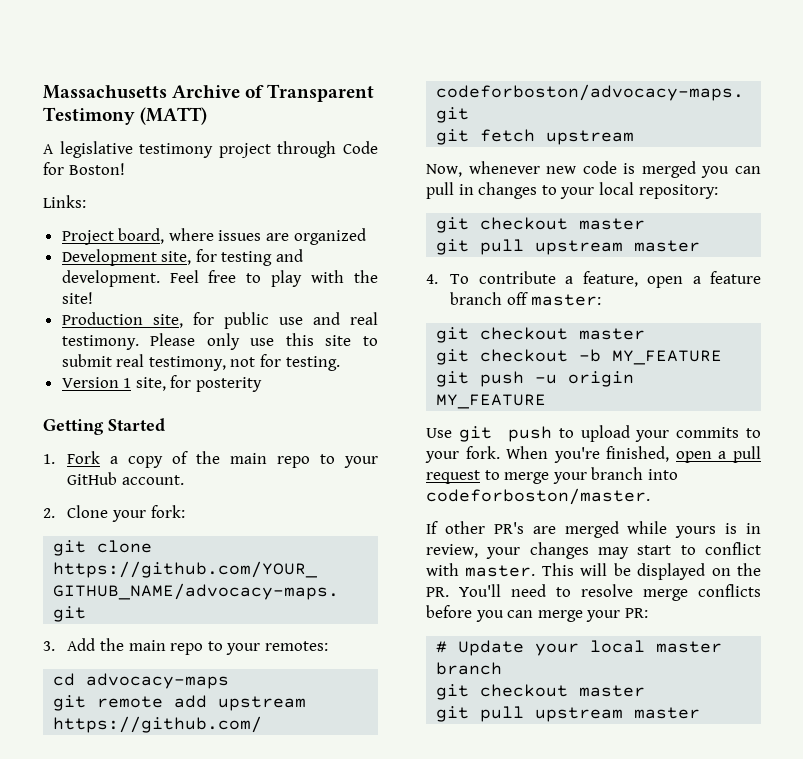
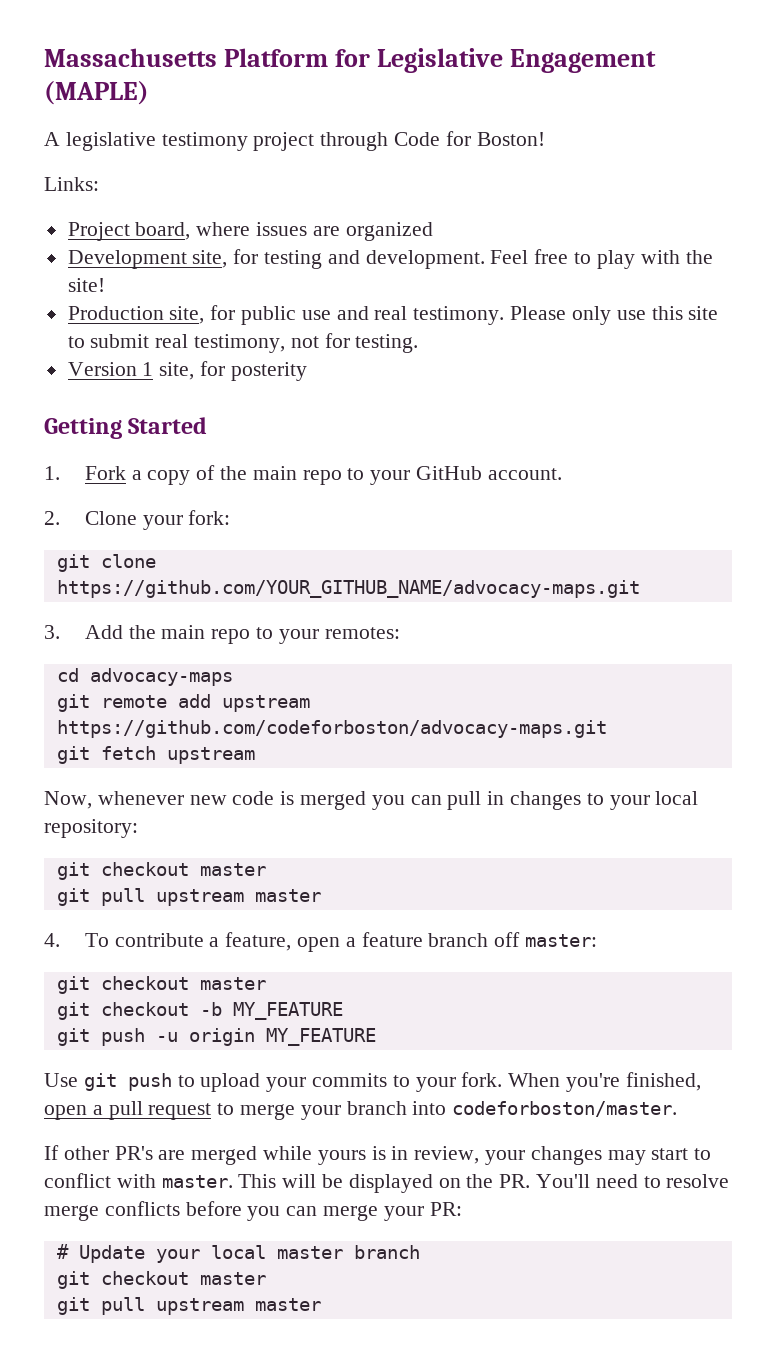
[172,84,375,102] [43,107,208,125] Archive of Transparent Testimony (MATT) -> [224,48,657,73] [44,81,149,105] Platform for Legislative Engagement (MAPLE)

